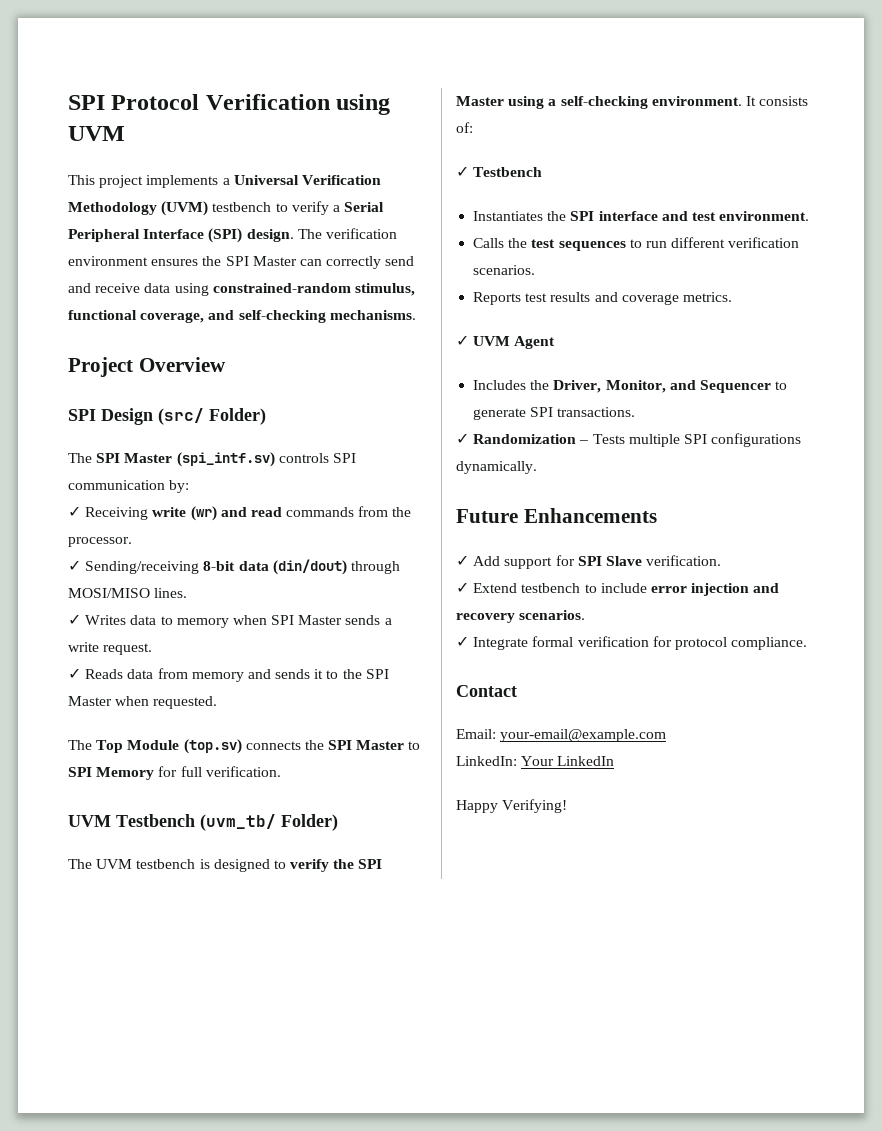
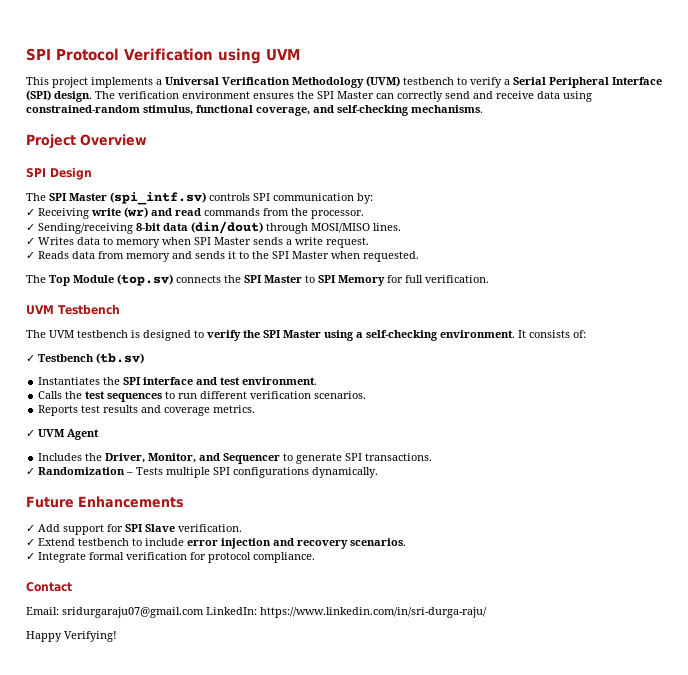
[158,408,266,425] (src/ Folder) -> (92, 173) none
[200,814,338,831] (uvm_tb/ Folder) -> (120, 309) none
(543, 172) none -> [96,353,144,364] (tb.sv)
[500,729,667,742] [456,756,615,766] your-email@example.com // LinkedIn: Your LinkedIn -> [62,607,487,618] sridurgaraju07@gmail.com LinkedIn: https://www.linkedin.com/in/sri-durga-raju/

